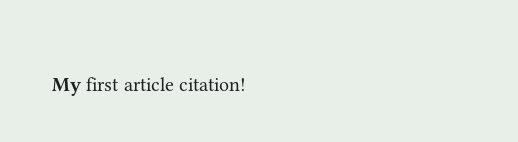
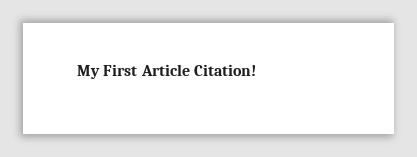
[86,77,247,91] first article citation! -> [103,64,256,76] First Article Citation!

